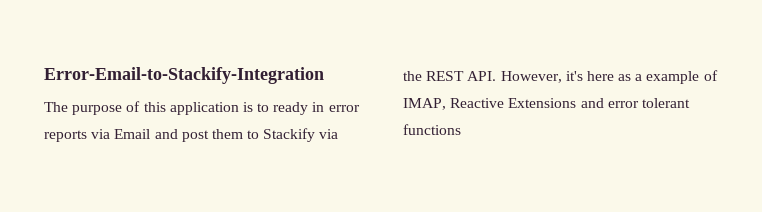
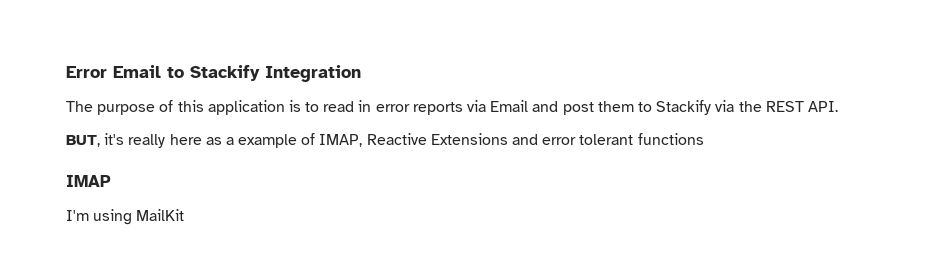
[44,67,324,84] Error-Email-to-Stackify-Integration -> [66,65,361,82] Error Email to Stackify Integration
[273,102,309,115] ready -> [323,101,355,112] read
[500,71,583,83] However, it's -> [66,133,166,148] // BUT, it's really
(461, 129) none -> [66,175,111,187] [66,209,185,225] // IMAP // I'm using MailKit

